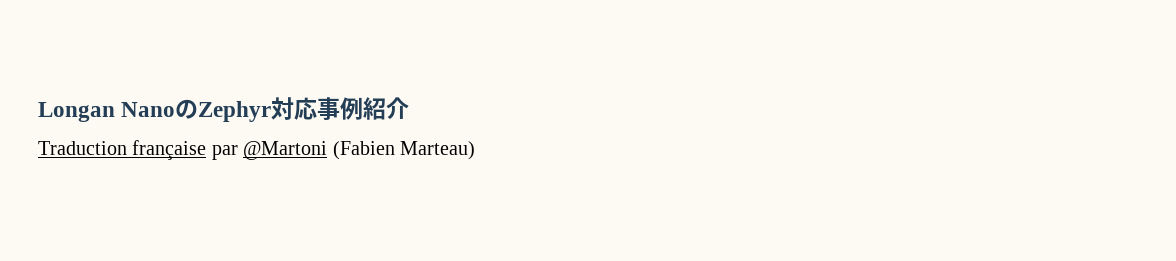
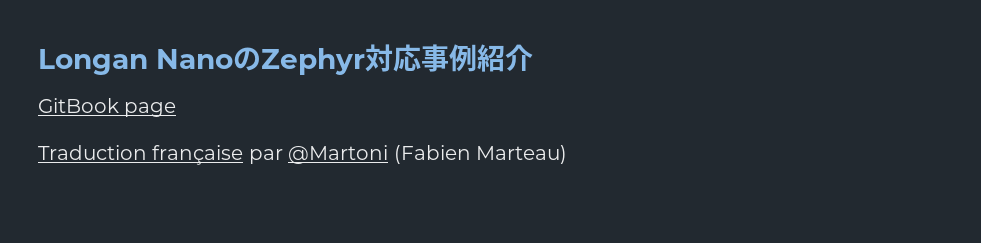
(410, 108) none -> [38,98,177,117] // GitBook page

